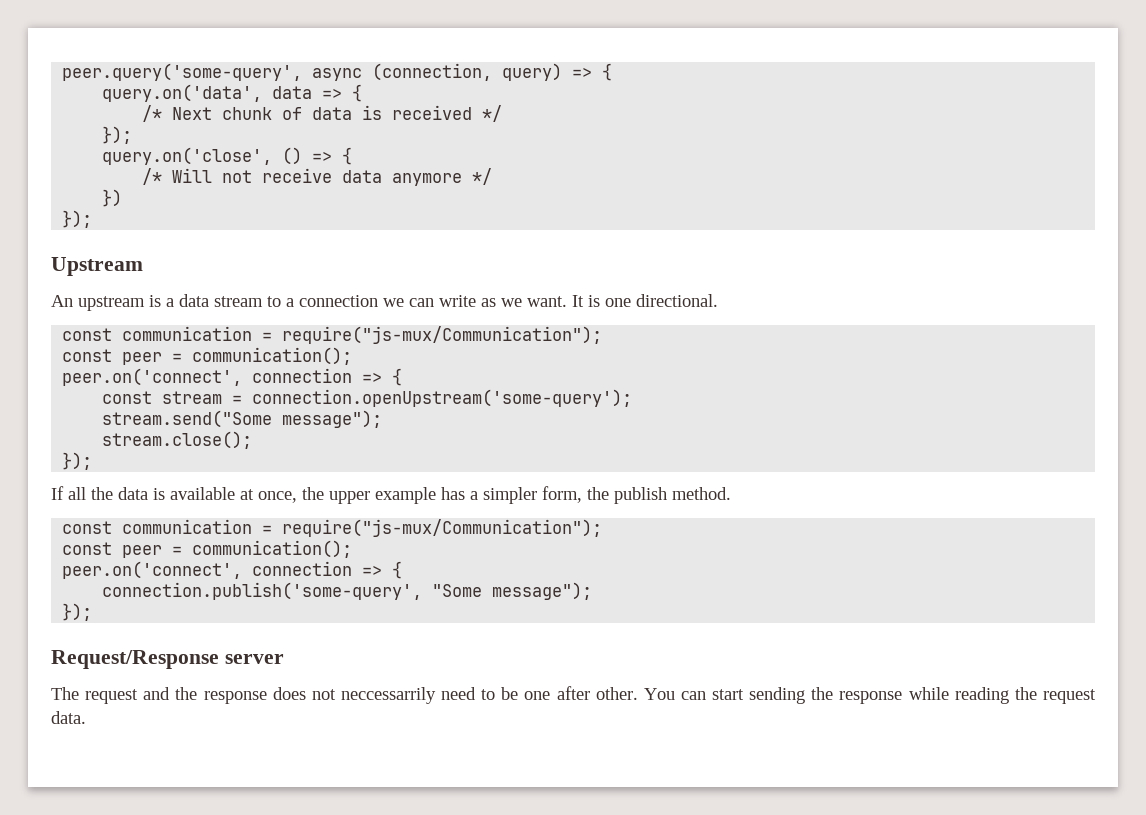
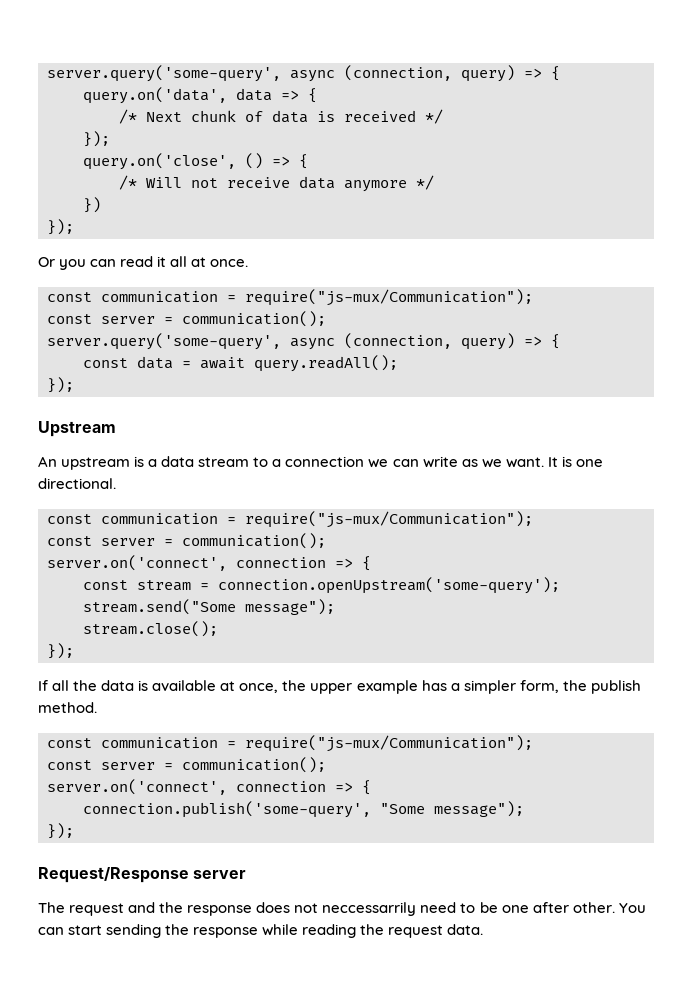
[62,63,303,81] peer.query('some-query', -> [47,65,281,82] server.query('some-query',
(93, 219) none -> [38,256,249,270] [47,289,533,306] [47,311,326,327] [47,333,560,350] [83,355,398,372] [47,377,74,393] // Or you can read it all at once. // const communication = require("js-mux/Communication"); // const server = communication(); // server.query('some-query', async (connection, query) => { // const data = await query.readAll(); // });
[122,347,353,365] [62,368,243,386] peer = communication(); // peer.on('connect', -> [101,533,326,549] [47,555,227,571] server = communication(); // server.on('connect',
[122,540,353,558] [62,561,243,579] peer = communication(); // peer.on('connect', -> [101,757,326,773] [47,779,227,795] server = communication(); // server.on('connect',

